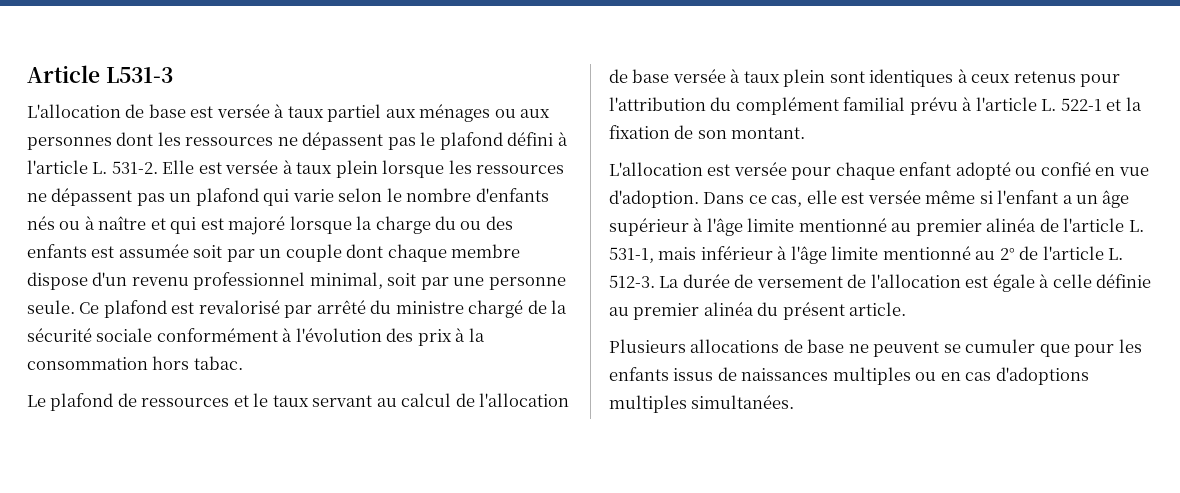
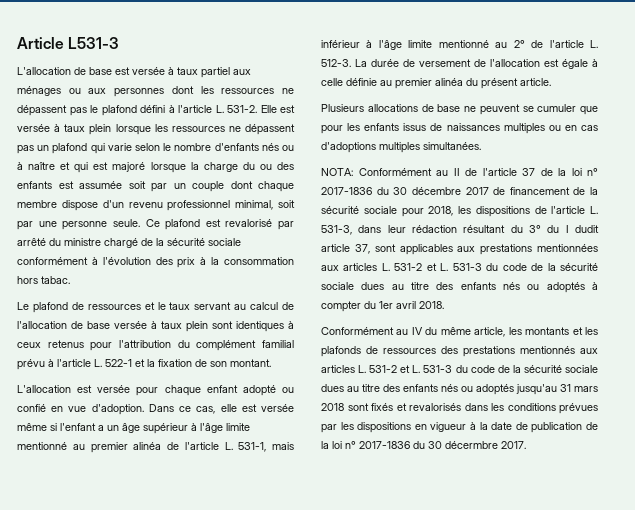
(795, 402) none -> [321,168,598,176] [321,187,598,195] [321,206,598,217] [321,225,599,235] [321,244,598,255] [321,263,598,271] [321,282,598,293] [321,301,444,312] [321,327,598,337] [321,346,598,357] [321,365,598,373] [321,384,598,395] [321,403,598,414] [321,422,598,433] [321,441,526,449] // NOTA: Conformément au II de l'article 37 de la loi n° 2017-1836 du 30 décembre 2017 de financement de la sécurité sociale pour 2018, les dispositions de l'article L. 531-3, dans leur rédaction résultant du 3° du I dudit article 37, sont applicables aux prestations mentionnées aux articles L. 531-2 et L. 531-3 du code de la sécurité sociale dues au titre des enfants nés ou adoptés à compter du 1er avril 2018. // Conformément au IV du même article, les montants et les plafonds de ressources des prestations mentionnés aux articles L. 531-2 et L. 531-3 du code de la sécurité sociale dues au titre des enfants nés ou adoptés jusqu'au 31 mars 2018 sont fixés et revalorisés dans les conditions prévues par les dispositions en vigueur à la date de publication de la loi n° 2017-1836 du 30 décermbre 2017.

